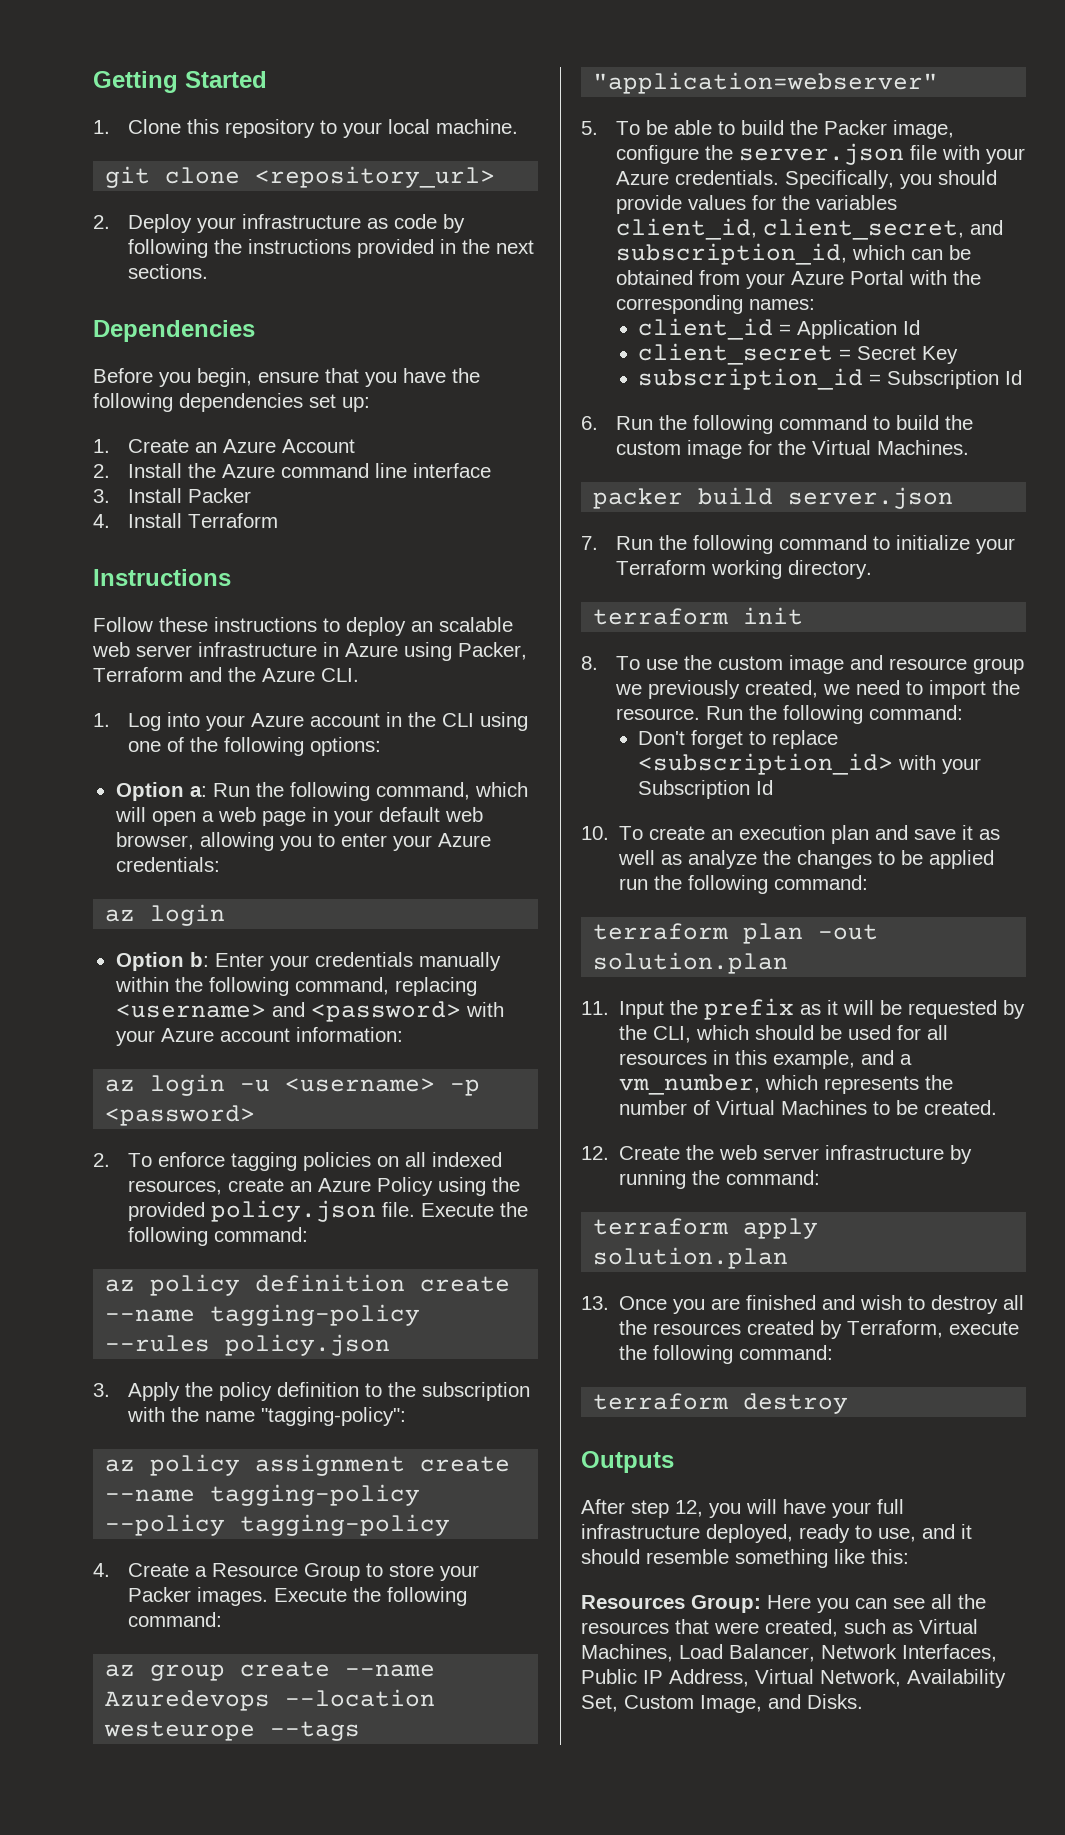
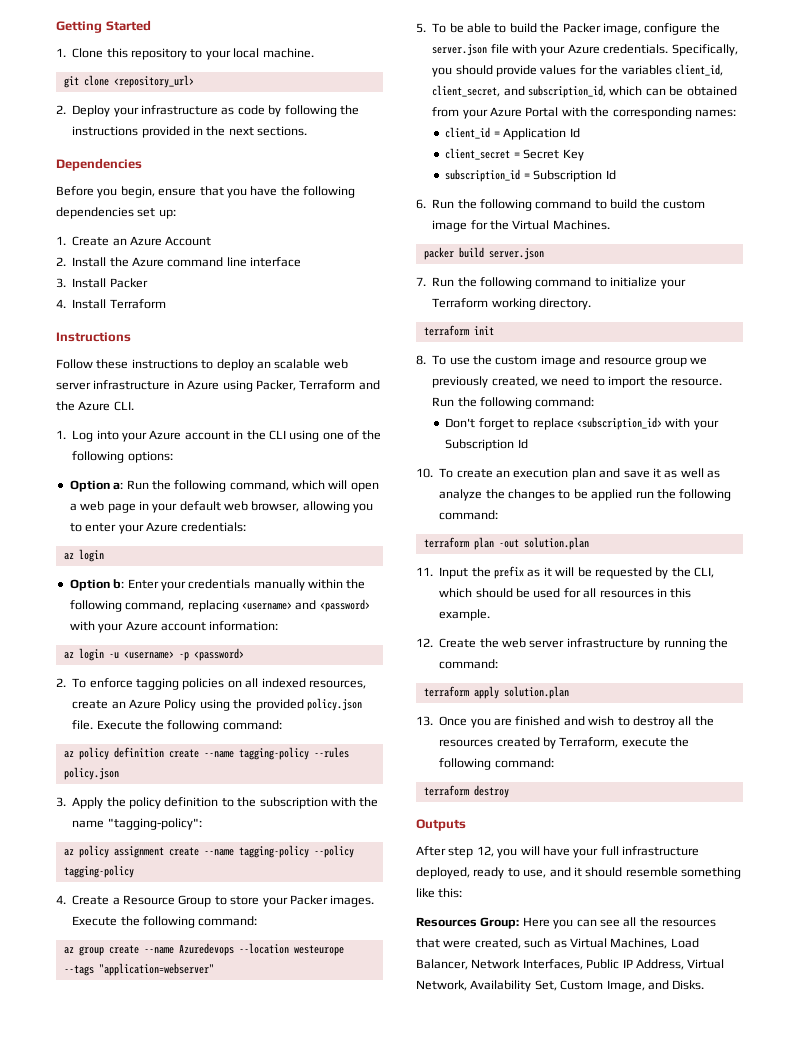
[773,1050,913,1069] [619,1074,954,1095] [619,1100,998,1115] example, and a vm_number, which represents the number of Virtual Machines to be created. -> [439,609,491,621] example.

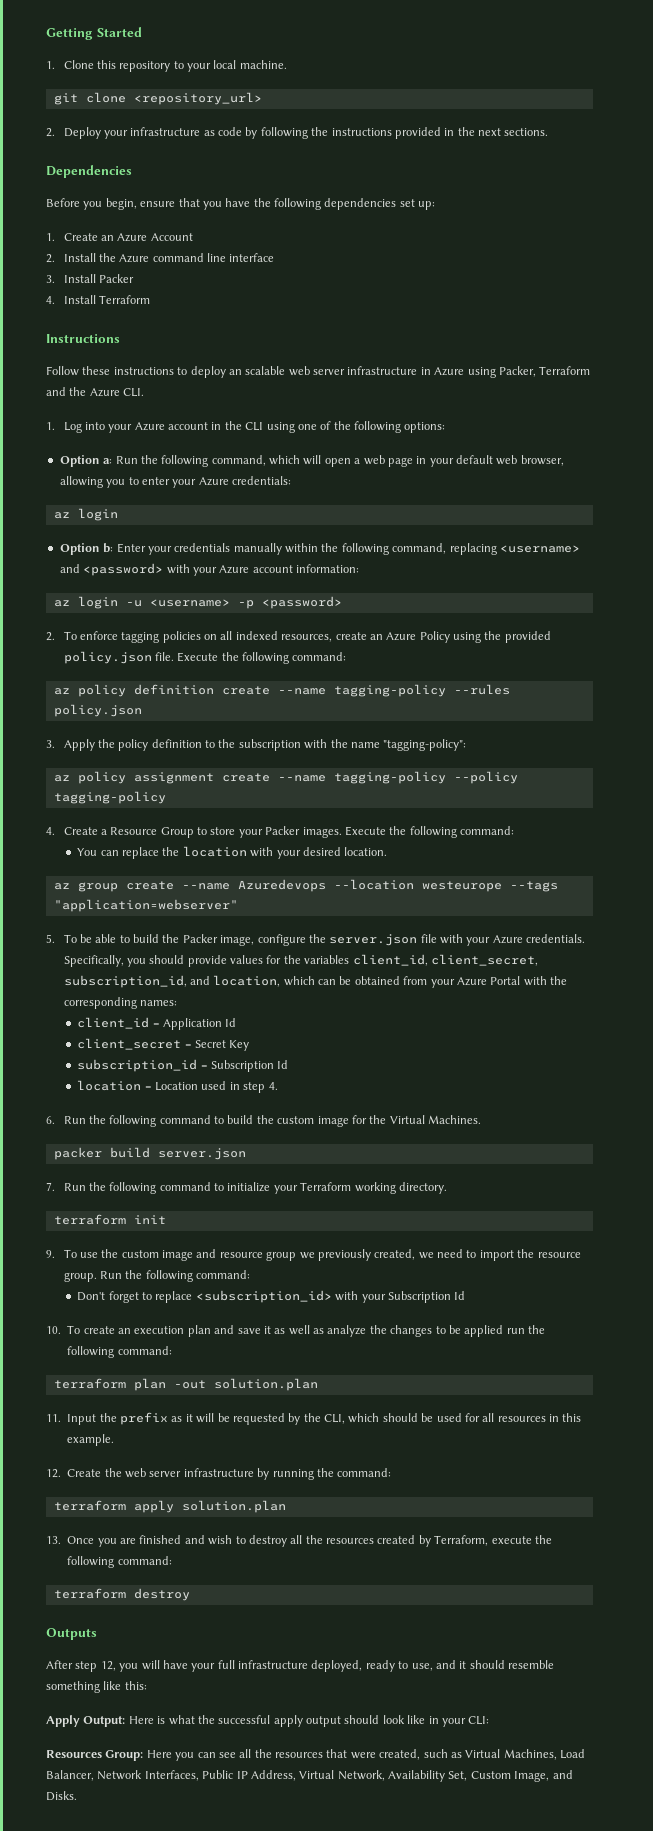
(258, 921) none -> [77,846,388,859] // You can replace the location with your desired location.
[503,85,606,98] and subscription_id, -> [63,975,281,988] subscription_id, and location,
(616, 175) none -> [77,1080,278,1093] // location = Location used in step 4.
[416,355,426,365] 8. -> [46,1250,55,1258] 9.
[670,378,722,386] resource. -> [537,1252,581,1258] [63,1272,97,1282] resource group.
(463, 893) none -> [46,1715,490,1727] // Apply Output: Here is what the successful apply output should look like in your CLI:

